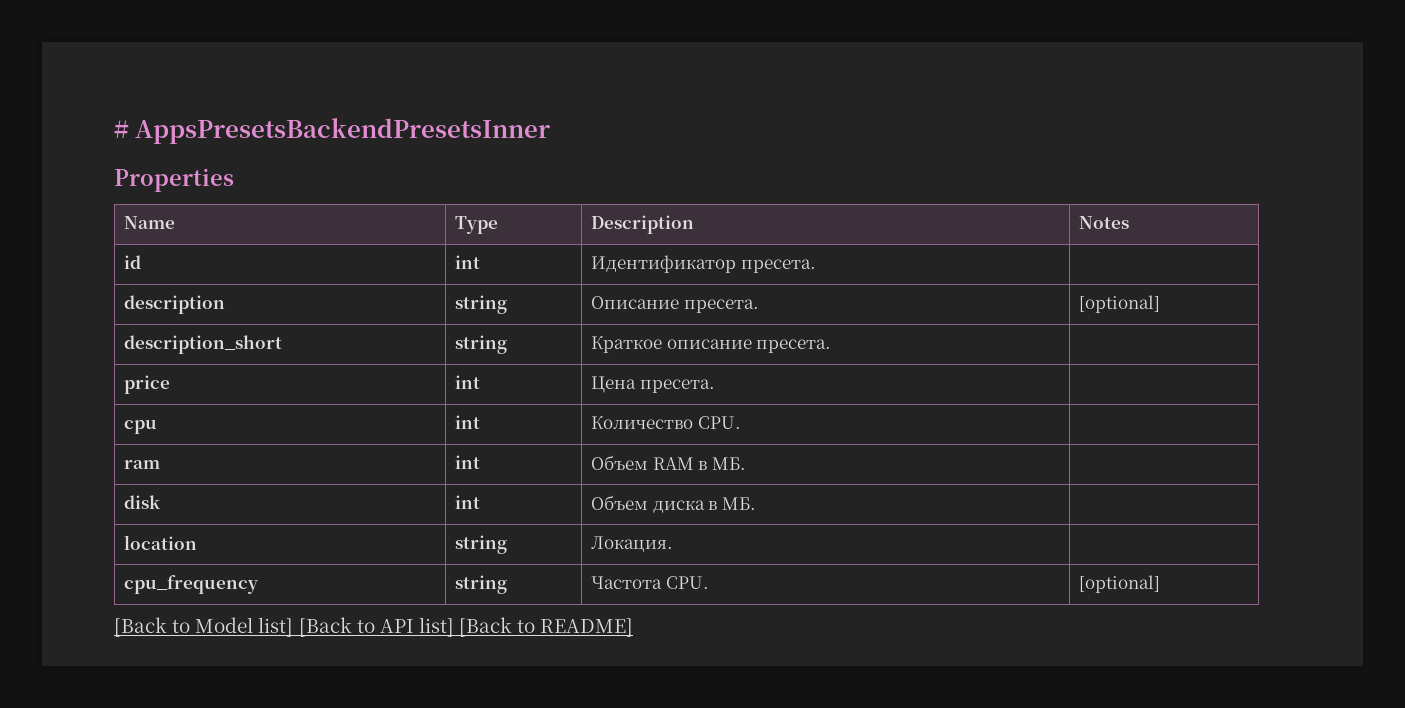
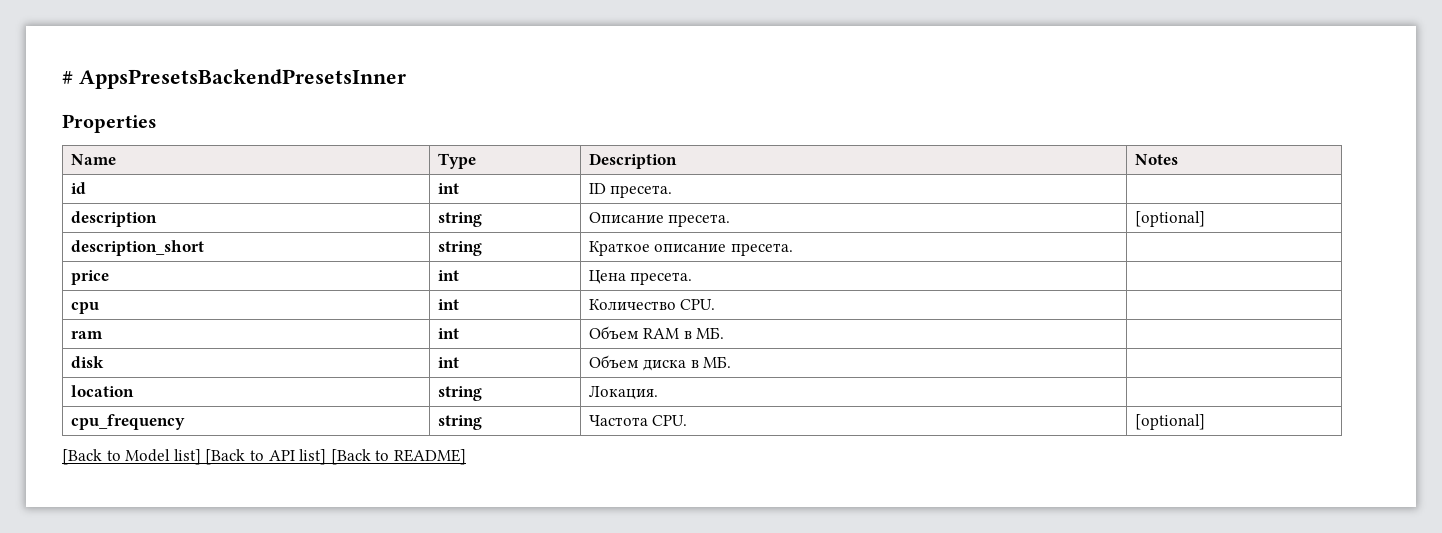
[591,255,737,273] Идентификатор -> [588,183,606,194] ID

